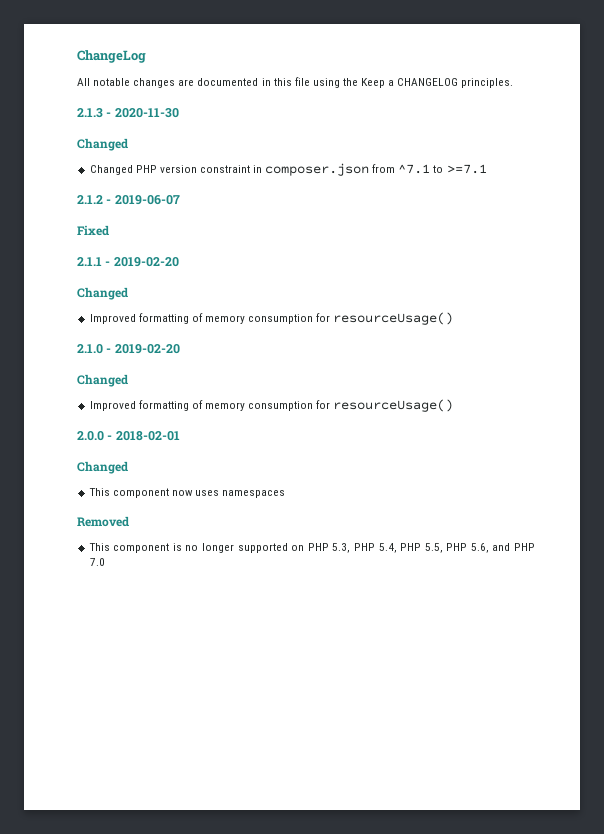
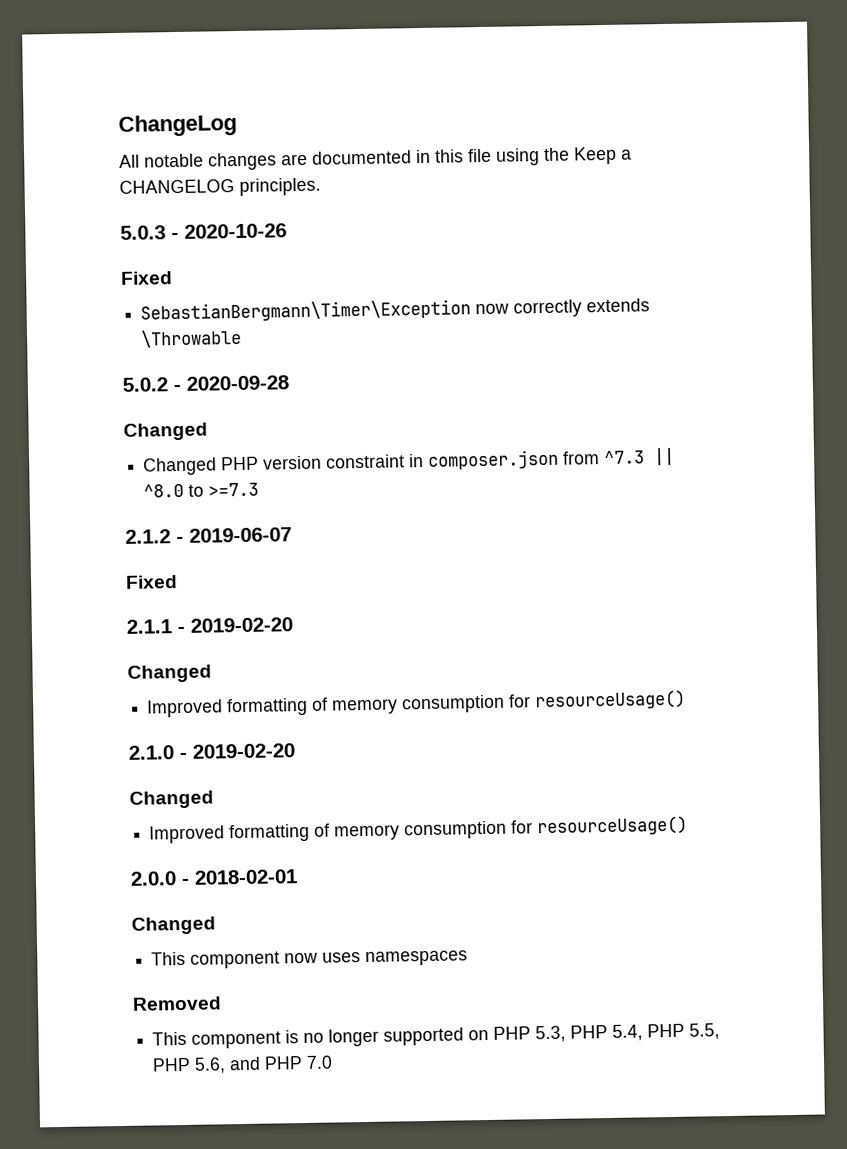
[77,108,179,118] 2.1.3 - 2020-11-30 -> [120,223,287,240] [120,271,173,285] [140,298,651,323] [140,328,243,348] [122,375,289,392] 5.0.3 - 2020-10-26 // Fixed // SebastianBergmann\Timer\Exception now correctly extends \Throwable // 5.0.2 - 2020-09-28
[398,164,487,174] ^7.1 to >=7.1 -> [603,447,676,466] [143,482,260,498] ^7.3 || ^8.0 to >=7.3

